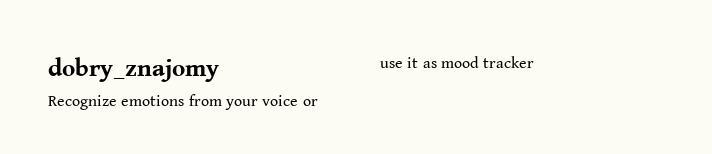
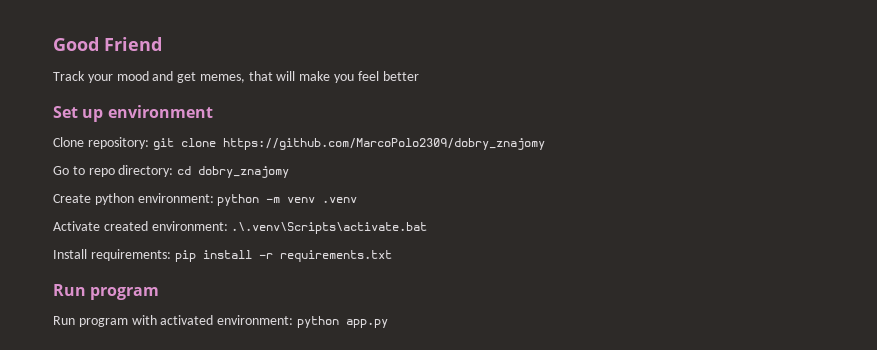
[48,57,219,82] [48,94,318,110] [380,56,535,68] dobry_znajomy // Recognize emotions from your voice or use it as mood tracker -> [53,37,162,51] [53,71,419,83] [53,105,213,122] [53,137,545,150] [53,165,290,178] [53,193,358,206] [53,221,428,234] [53,249,392,262] [53,284,160,300] [53,315,388,328] Good Friend // Track your mood and get memes, that will make you feel better // Set up environment // Clone repository: git clone https://github.com/MarcoPolo2309/dobry_znajomy // Go to repo directory: cd dobry_znajomy // Create python environment: python -m venv .venv // Activate created environment: .\.venv\Scripts\activate.bat // Install requirements: pip install -r requirements.txt // Run program // Run program with activated environment: python app.py

